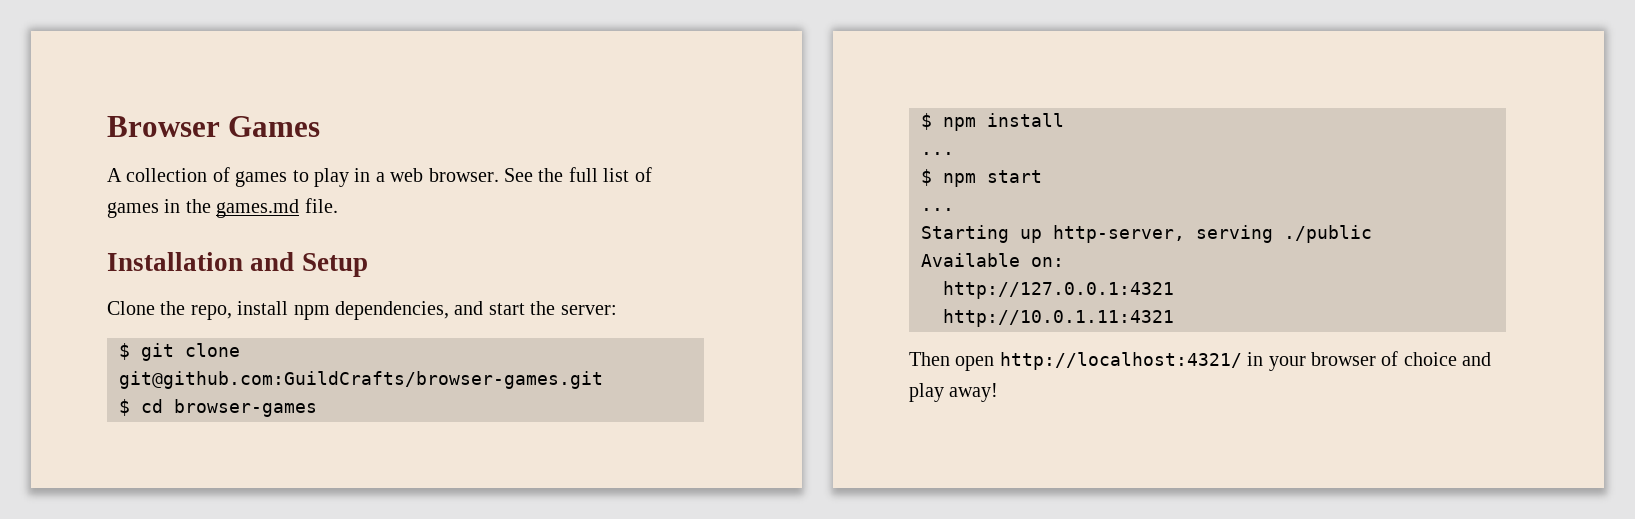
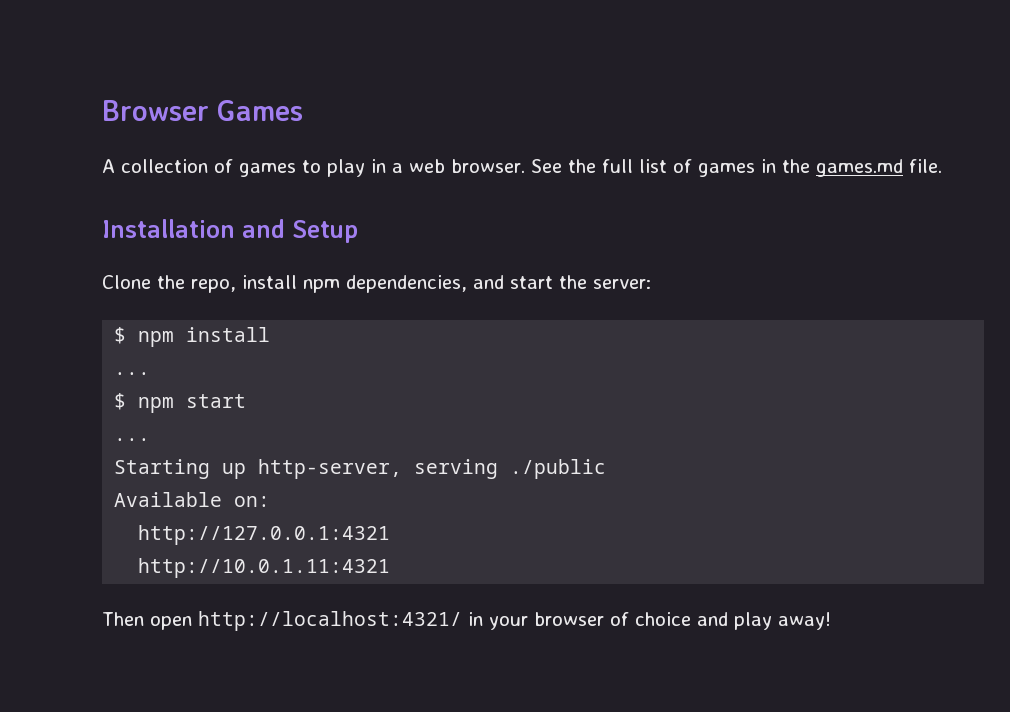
[119,343,240,361] [119,371,603,389] [119,399,317,417] // $ git clone git@github.com:GuildCrafts/browser-games.git // $ cd browser-games -> (651, 284) none

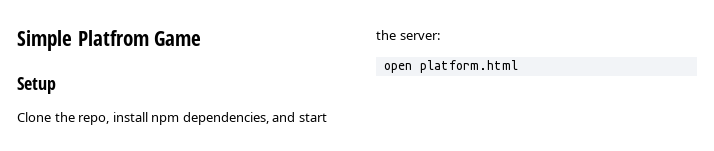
[102,100,303,121] [102,159,942,177] [102,219,285,238] Browser Games // A collection of games to play in a web browser. See the full list of games in the games.md file. // Installation and -> [17,30,202,51] Simple Platfrom Game //
[114,327,271,347] [114,372,151,375] [114,393,247,413] [114,438,151,441] [114,459,607,479] [114,492,271,507] [138,525,391,545] [138,558,391,578] [102,611,831,631] $ npm install // ... // $ npm start // ... // Starting up http-server, serving ./public // Available on: // http://127.0.0.1:4321 // http://10.0.1.11:4321 // Then open http://localhost:4321/ in your browser of choice and play away! -> [383,60,518,73] open platform.html

